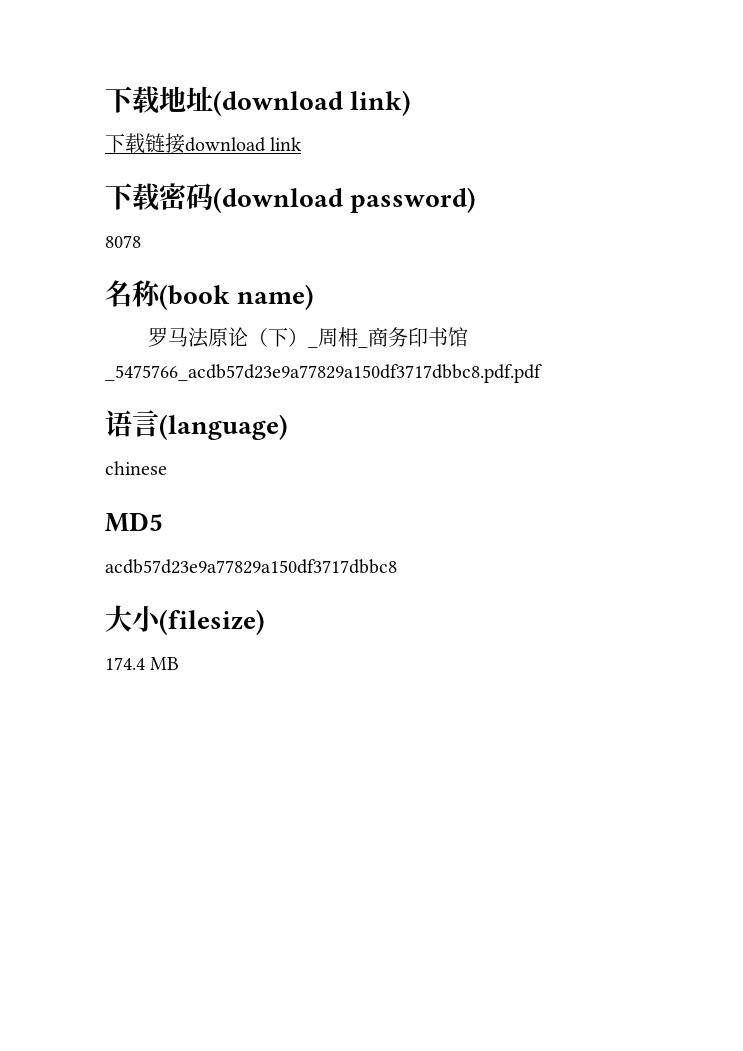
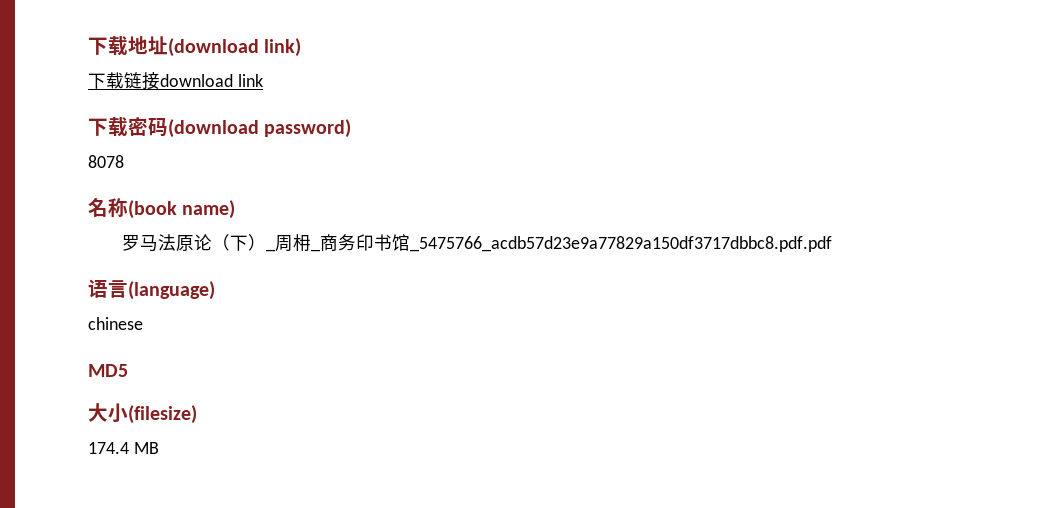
[105,559,397,574] // acdb57d23e9a77829a150df3717dbbc8 -> (128, 370) none

